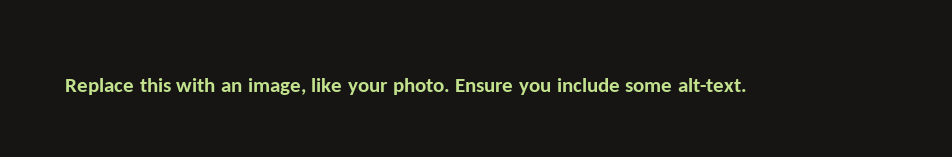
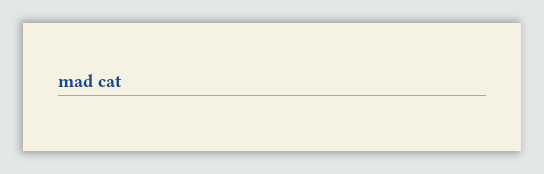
[65,78,748,95] Replace this with an image, like your photo. Ensure you include some alt-text. -> [58,74,122,87] mad cat

